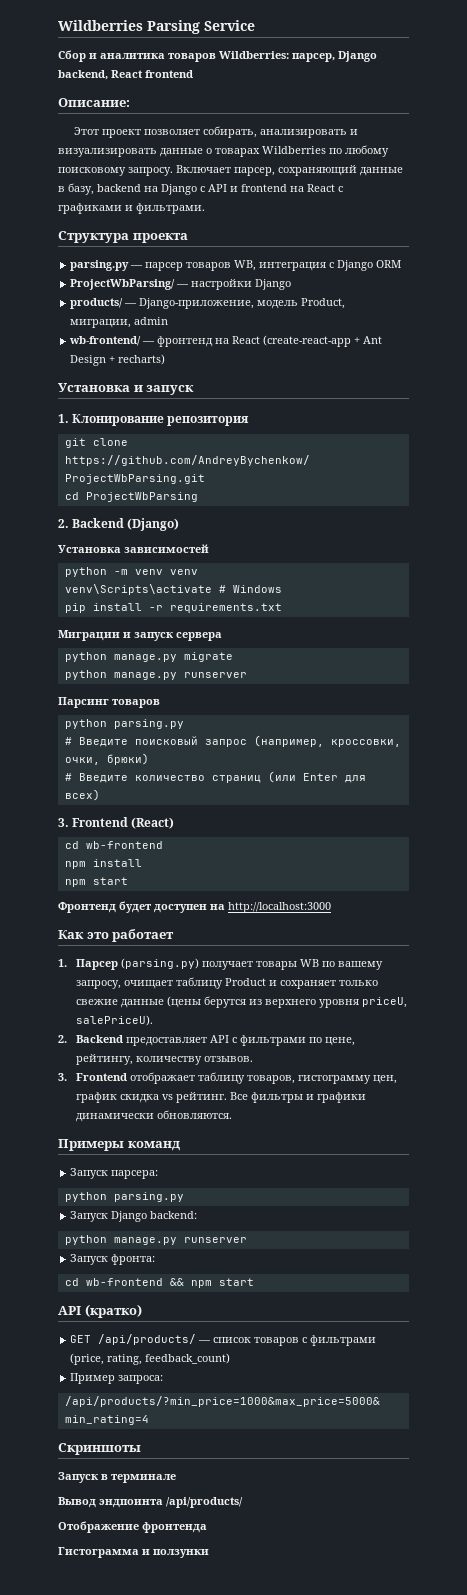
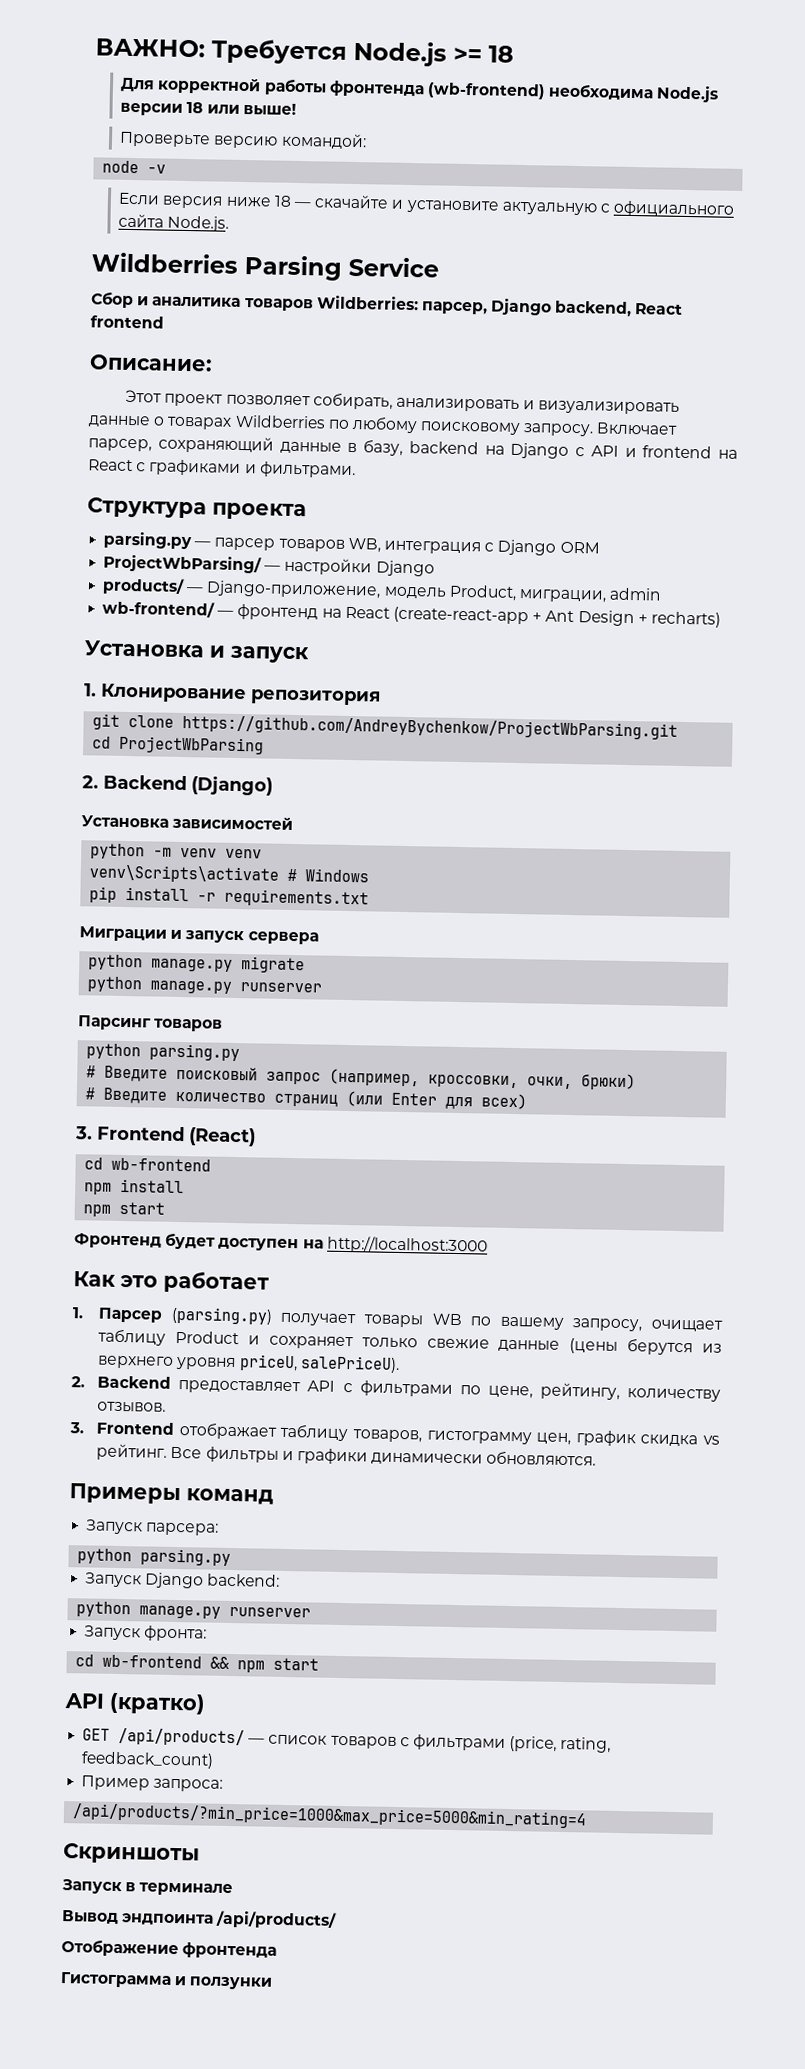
(58, 25) none -> [95,38,514,67] [120,77,720,103] [120,101,296,116] [119,131,367,150] [102,160,167,174] [118,192,736,218] [118,213,230,232] ВАЖНО: Требуется Node.js >= 18 // Для корректной работы фронтенда (wb-frontend) необходима Node.js версии 18 или выше! // Проверьте версию командой: // node -v // Если версия ниже 18 — скачайте и установите актуальную с официального сайта Node.js. //

